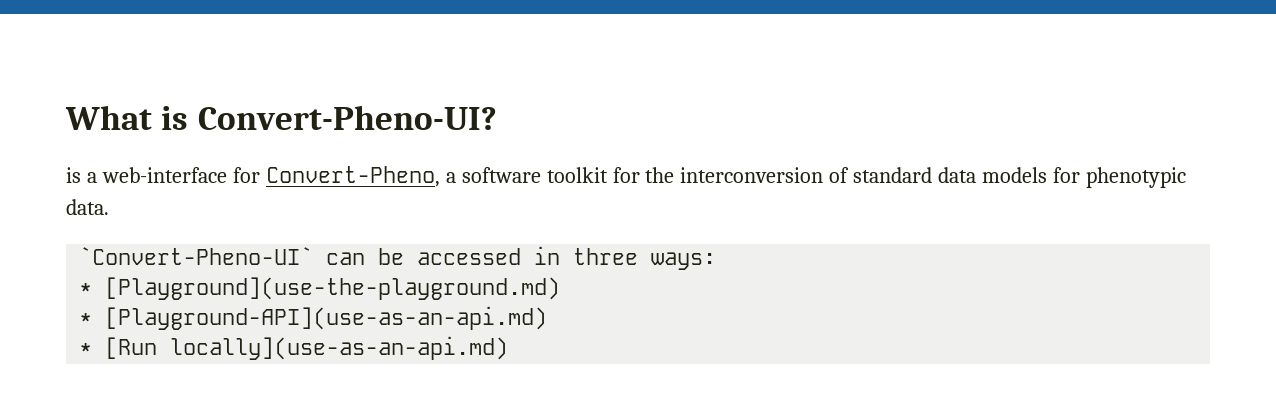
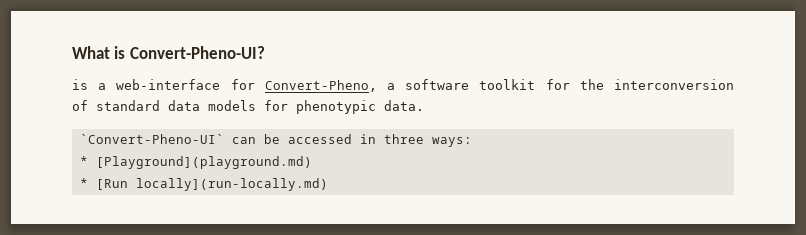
[105,277,561,300] [79,306,548,330] [Playground](use-the-playground.md) // * [Playground-API](use-as-an-api.md) -> [95,156,312,169] [Playground](playground.md)
[170,336,509,360] locally](use-as-an-api.md) -> [135,178,328,191] locally](run-locally.md)

